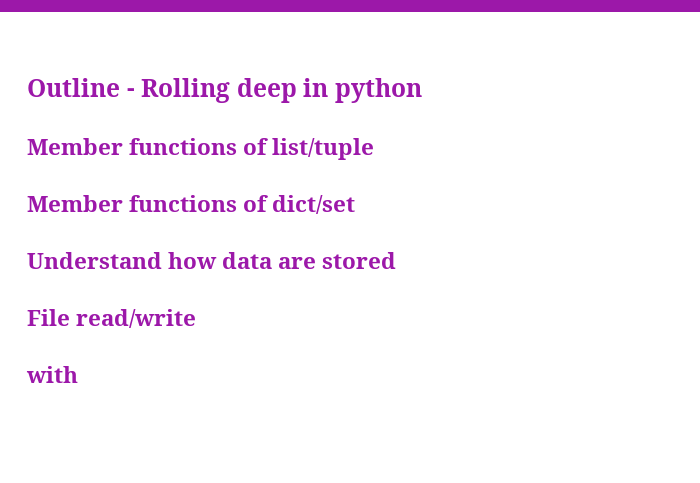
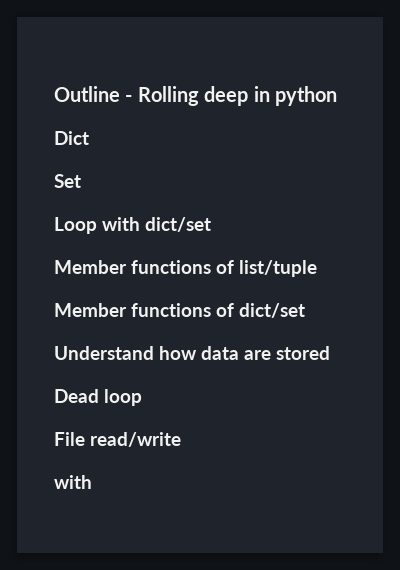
(423, 90) none -> [54,131,89,145] [54,174,81,188] [54,217,211,234] // Dict // Set // Loop with dict/set
(397, 260) none -> [54,389,142,406] // Dead loop

